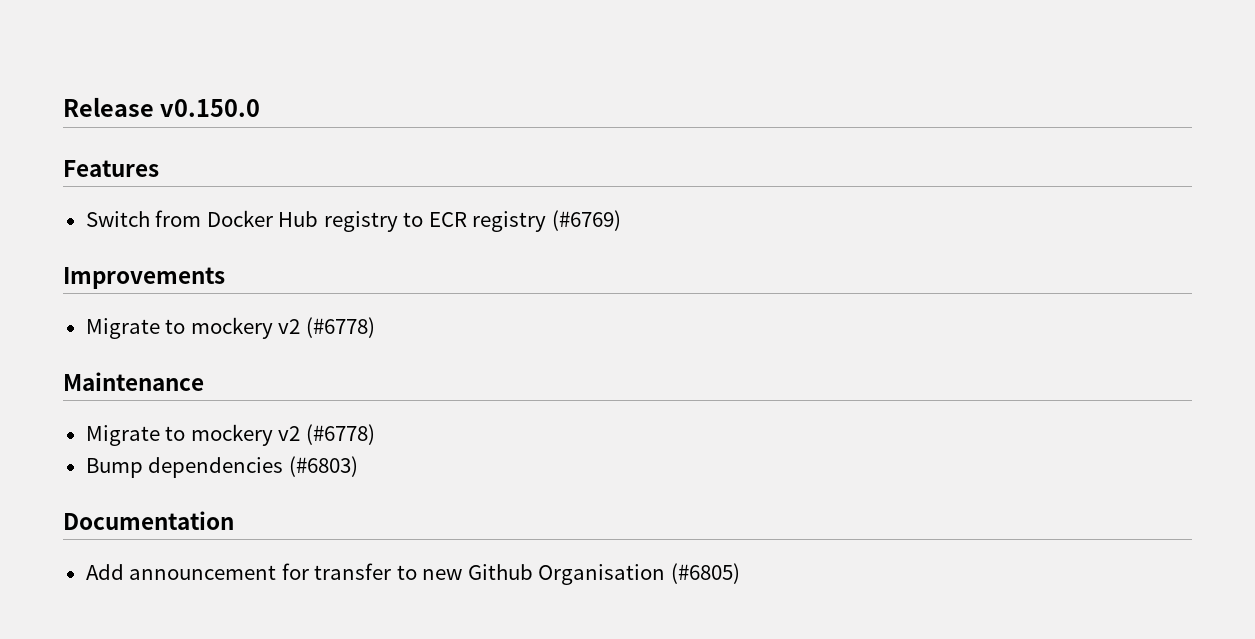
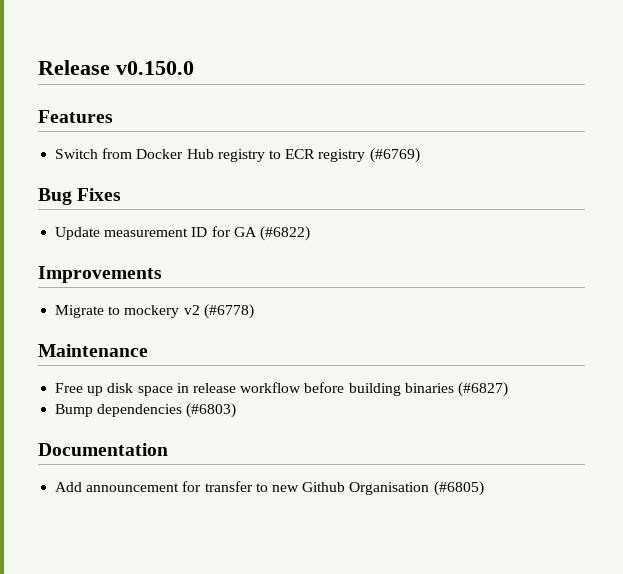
(621, 220) none -> [38,188,122,205] [55,226,310,241] // Bug Fixes // Update measurement ID for GA (#6822)
[85,424,375,446] Migrate to mockery v2 (#6778) -> [55,382,508,397] Free up disk space in release workflow before building binaries (#6827)

